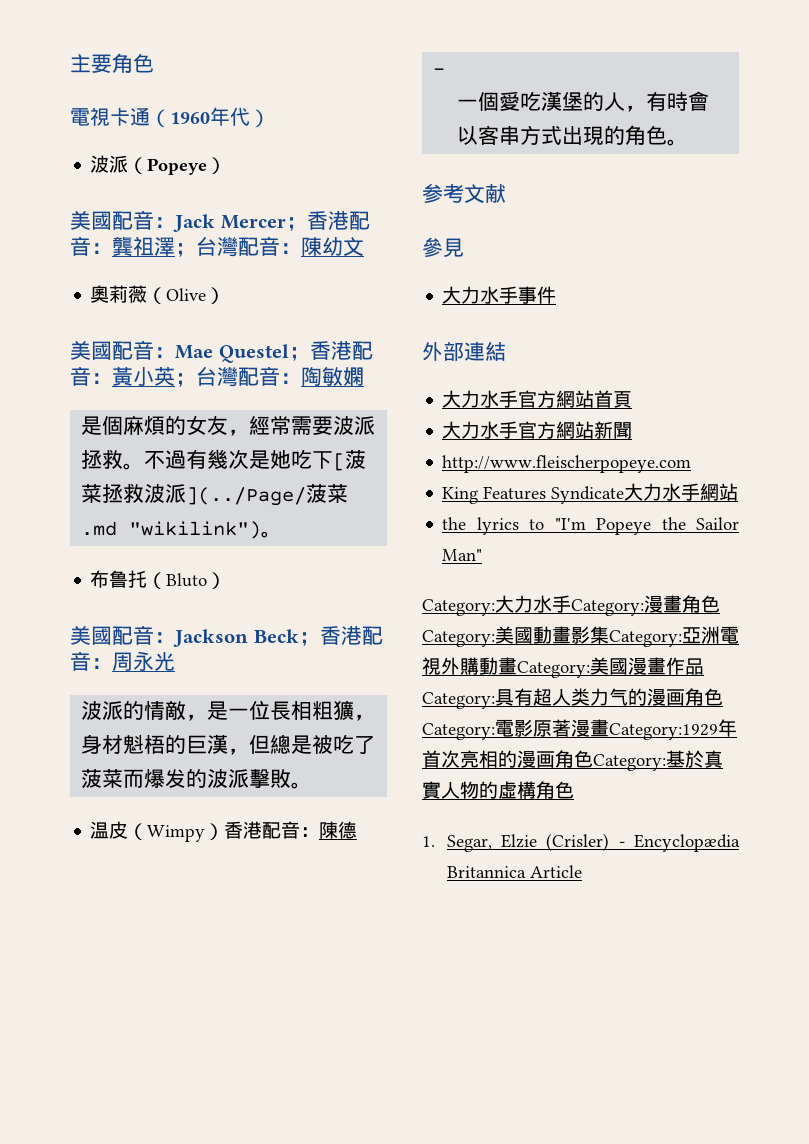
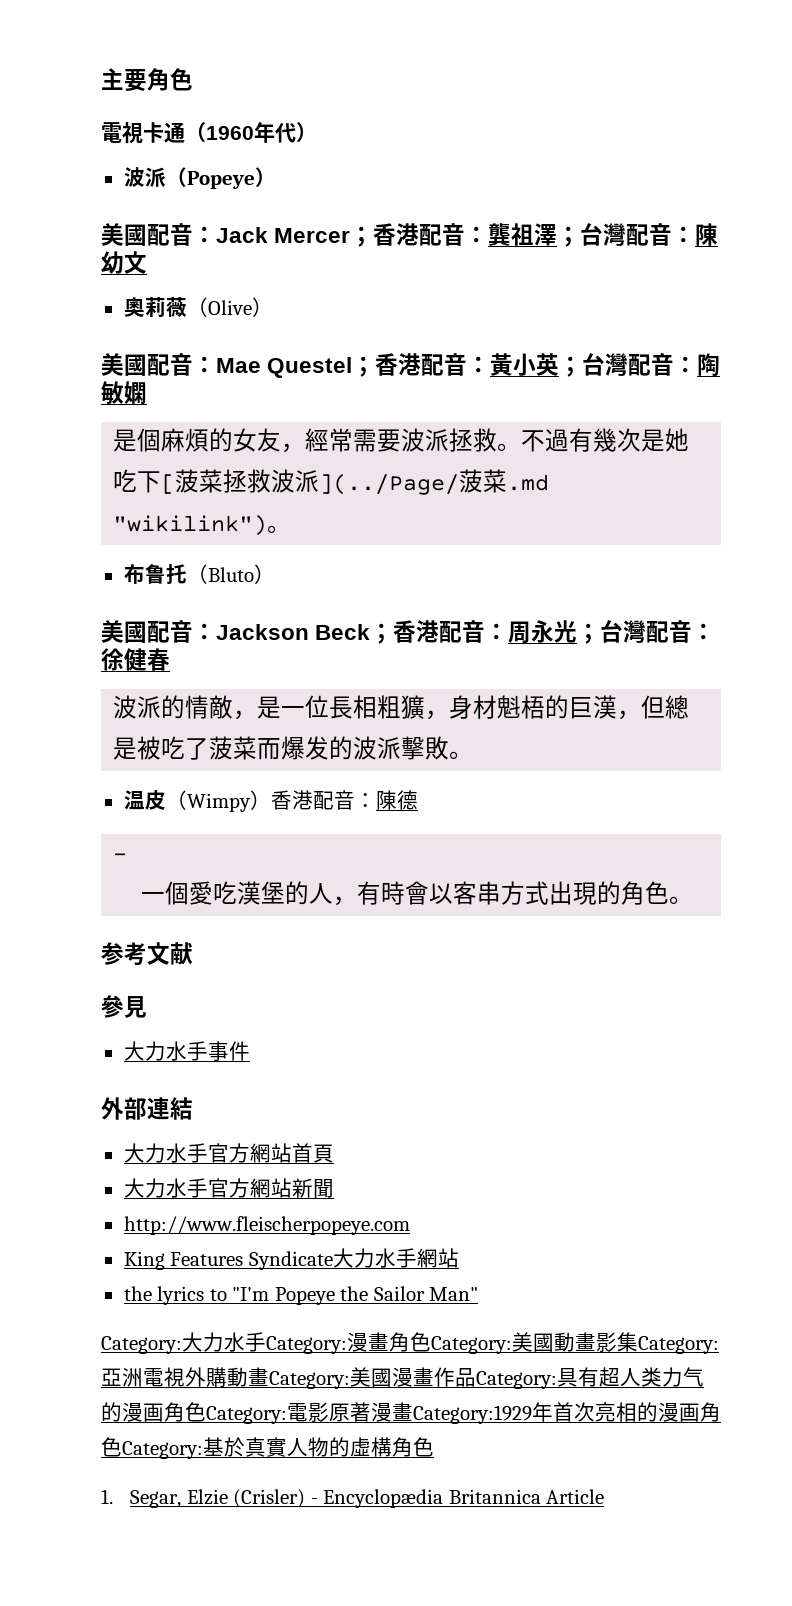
(175, 661) none -> [577,620,716,644] [101,648,170,671] ；台灣配音：徐健春

